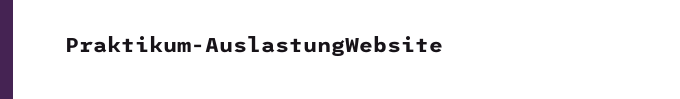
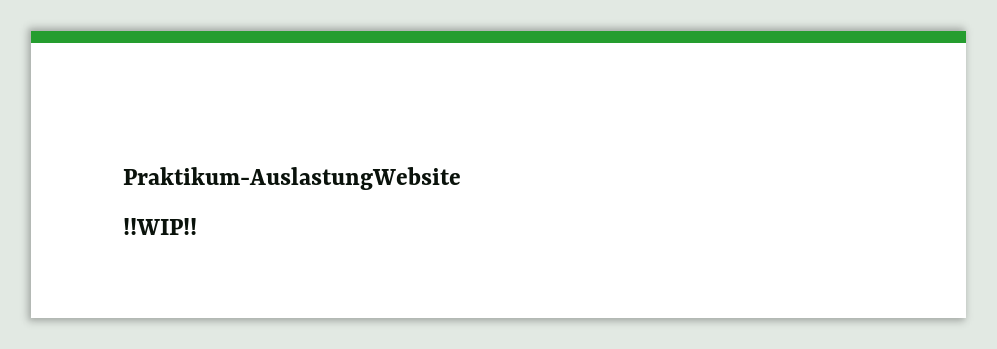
(443, 46) none -> [123,218,197,235] // !!WIP!!

